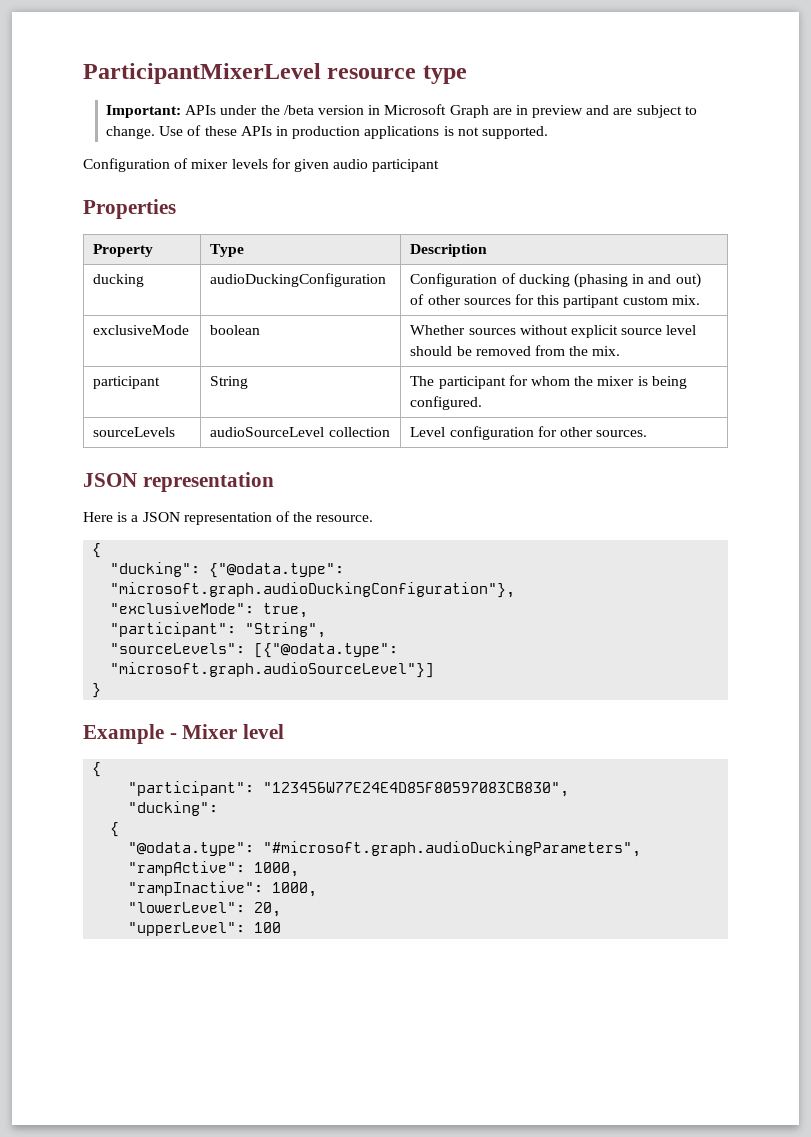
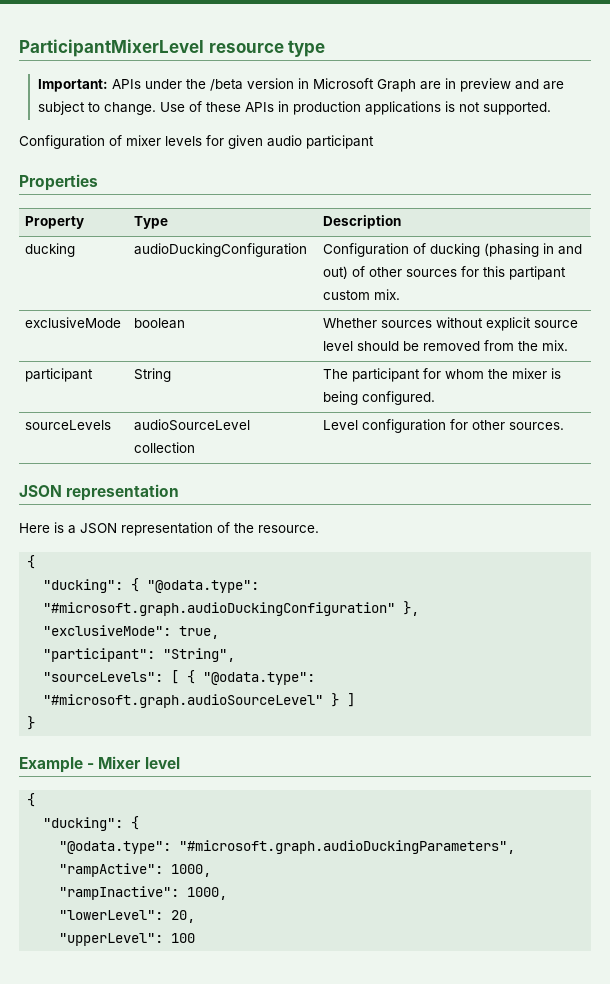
[209,563,345,578] [110,582,516,598] {"@odata.type": "microsoft.graph.audioDuckingConfiguration"}, -> [131,578,260,593] [43,601,420,616] { "@odata.type": "#microsoft.graph.audioDuckingConfiguration" },
[254,643,399,658] [110,662,435,678] [{"@odata.type": "microsoft.graph.audioSourceLevel"}] -> [171,670,316,685] [43,693,356,708] [ { "@odata.type": "#microsoft.graph.audioSourceLevel" } ]
[128,781,570,797] [128,801,219,816] // "participant": "123456W77E24E4D85F80597083CB830", // "ducking": // -> [43,817,124,831] // "ducking":

